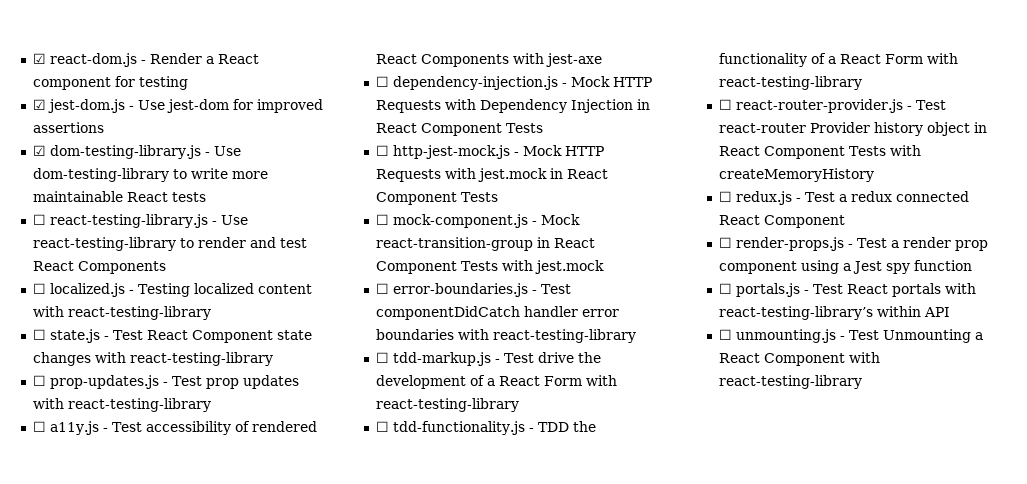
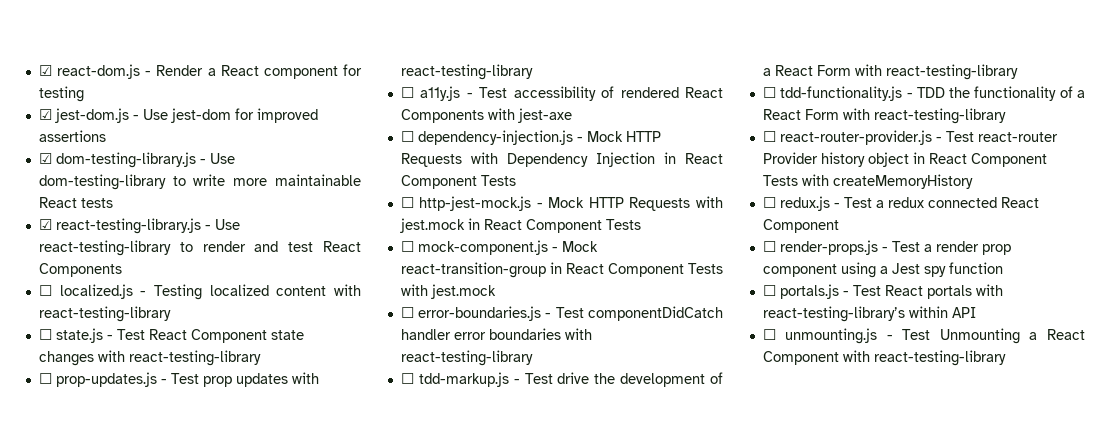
[32,214,46,225] ☐ -> [38,219,52,230] ☑

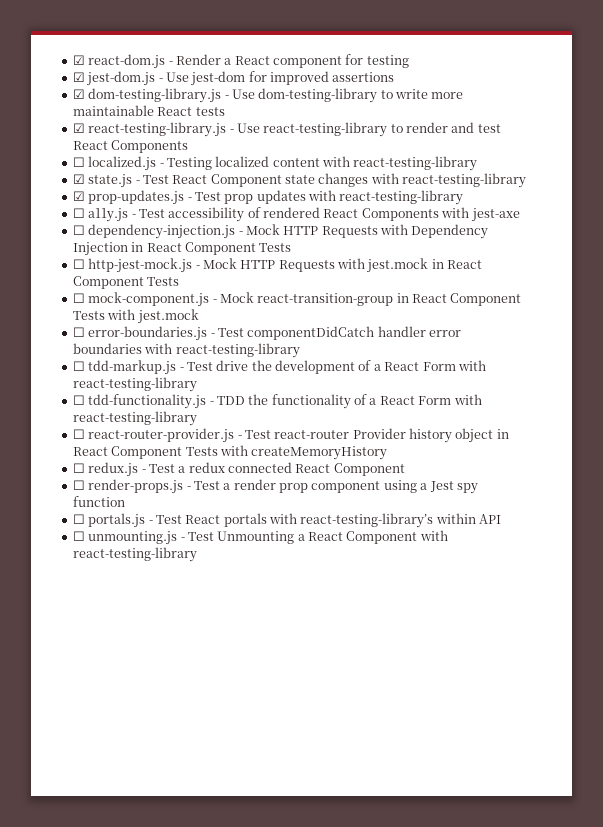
[38,329,52,340] ☐ -> [72,174,85,184] ☑
[38,373,52,384] ☐ -> [72,191,85,201] ☑

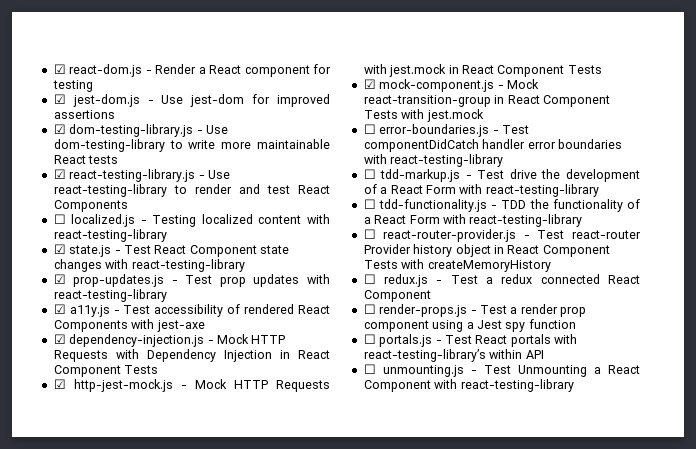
[72,208,85,218] ☐ -> [53,304,66,314] ☑
[72,225,85,235] ☐ -> [53,334,66,344] ☑
[72,259,85,269] ☐ -> [53,379,66,389] ☑
[72,293,85,303] ☐ -> [363,79,376,89] ☑

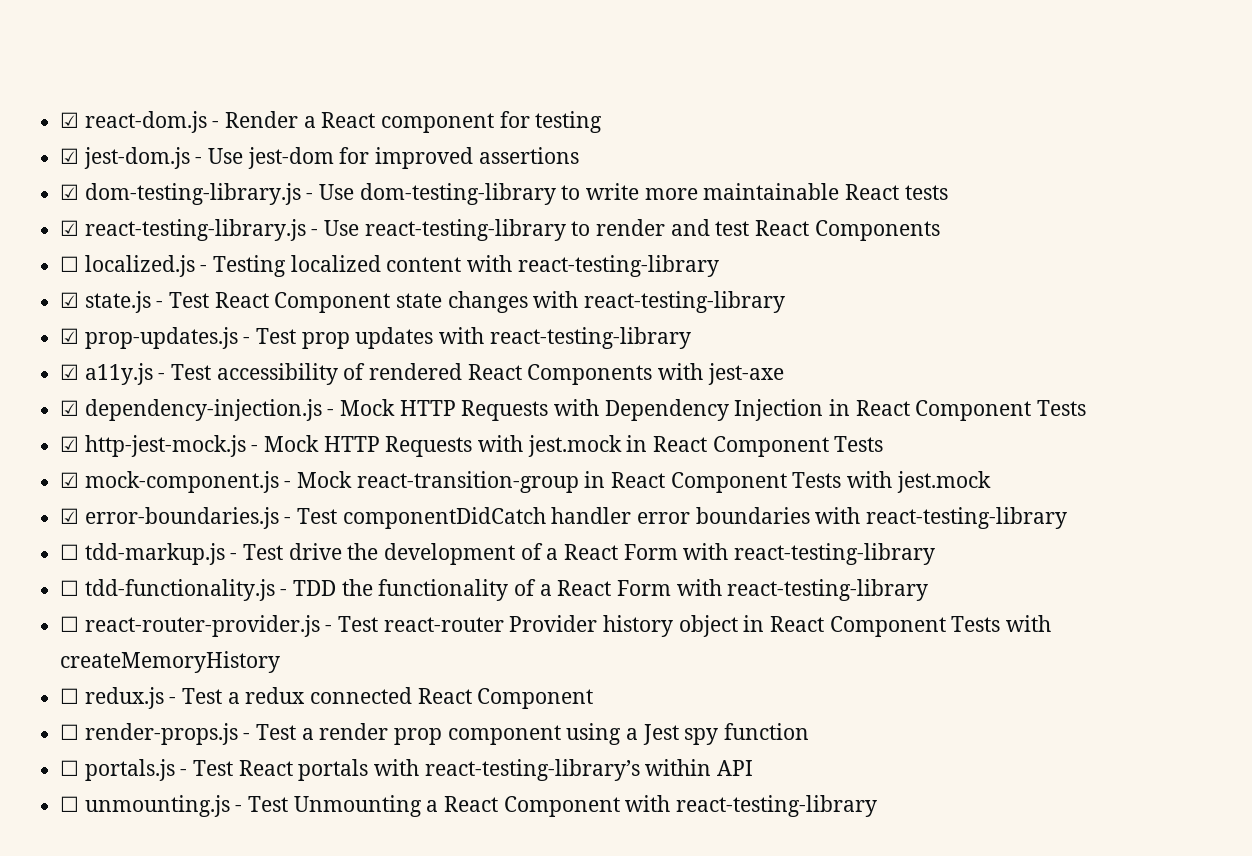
[363,124,376,134] ☐ -> [60,508,80,524] ☑

